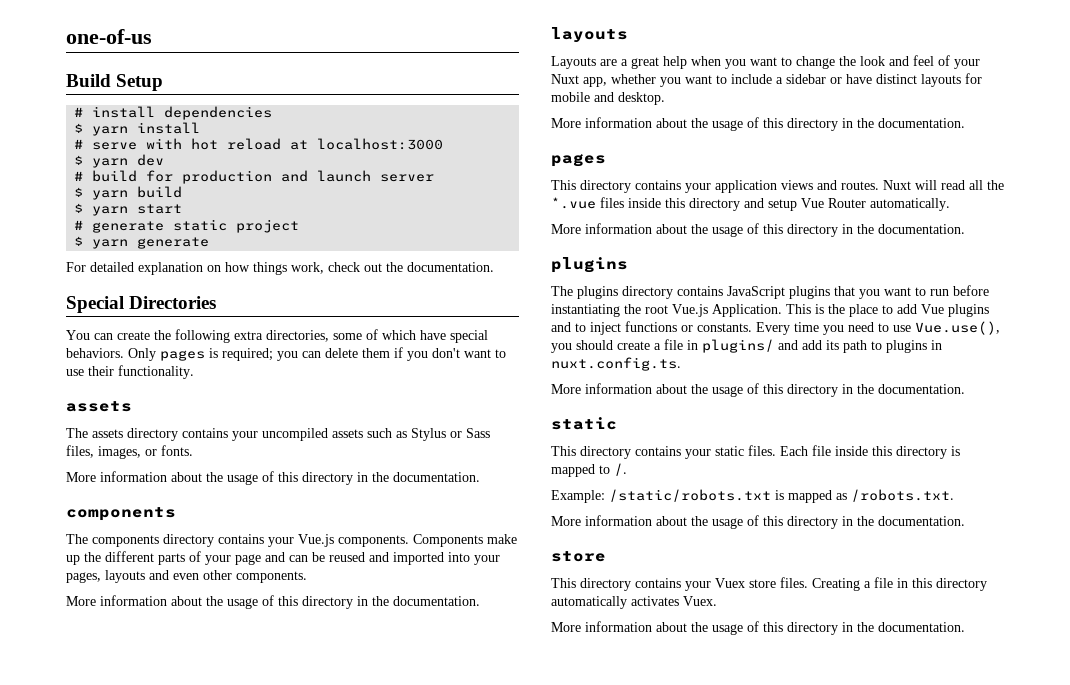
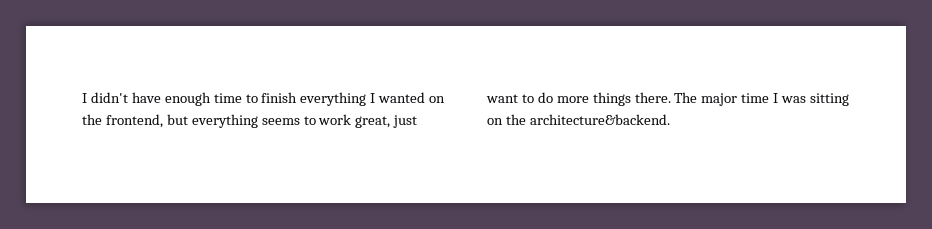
[66,29,152,44] [66,74,164,91] [74,106,273,120] [74,122,201,136] [74,138,444,150] [74,154,165,168] [74,170,435,184] [74,186,183,200] [74,203,183,216] [74,219,300,233] [74,236,210,249] [66,262,494,275] [66,296,217,313] [66,329,488,343] [66,347,506,361] [66,365,194,379] [66,401,132,412] [66,428,490,441] [66,445,193,459] [66,471,480,485] [66,507,176,521] [66,534,517,547] [66,551,500,565] [66,570,307,583] [66,595,480,609] [551,27,628,43] [551,55,980,69] [551,73,982,87] [551,92,665,105] [551,117,965,131] [551,154,606,167] [551,180,1004,193] [551,197,950,211] [551,223,965,237] [551,257,628,273] [551,285,989,299] [551,304,989,317] [551,321,1000,335] [551,339,942,353] [551,357,681,371] [551,383,965,397] [551,417,617,430] [551,445,960,459] [551,463,627,477] [551,489,954,503] [551,515,965,529] [551,551,606,562] [551,577,987,591] [551,596,717,609] [551,621,965,635] one-of-us // Build Setup // # install dependencies // $ yarn install // # serve with hot reload at localhost:3000 // $ yarn dev // # build for production and launch server // $ yarn build // $ yarn start // # generate static project // $ yarn generate // For detailed explanation on how things work, check out the documentation. // Special Directories // You can create the following extra directories, some of which have special behaviors. Only pages is required; you can delete them if you don't want to use their functionality. // assets // The assets directory contains your uncompiled assets such as Stylus or Sass files, images, or fonts. // More information about the usage of this directory in the documentation. // components // The components directory contains your Vue.js components. Components make up the different parts of your page and can be reused and imported into your pages, layouts and even other components. // More information about the usage of this directory in the documentation. // layouts // Layouts are a great help when you want to change the look and feel of your Nuxt app, whether you want to include a sidebar or have distinct layouts for mobile and desktop. // More information about the usage of this directory in the documentation. // pages // This directory contains your application views and routes. Nuxt will read all the *.vue files inside this directory and setup Vue Router automatically. // More information about the usage of this directory in the documentation. // plugins // The plugins directory contains JavaScript plugins that you want to run before instantiating the root Vue.js Application. This is the place to add Vue plugins and to inject functions or constants. Every time you need to use Vue.use(), you should create a file in plugins/ and add its path to plugins in nuxt.config.ts. // More information about the usage of this directory in the documentation. // static // This directory contains your static files. Each file inside this directory is mapped to /. // Example: /static/robots.txt is mapped as /robots.txt. // More information about the usage of this directory in the documentation. // store // This directory contains your Vuex store files. Creating a file in this directory automatically activates Vuex. // More information about the usage of this directory in the documentation. -> [82,92,446,106] [82,114,418,128] [486,92,850,106] [487,114,670,125] I didn't have enough time to finish everything I wanted on the frontend, but everything seems to work great, just want to do more things there. The major time I was sitting on the architecture&backend.

